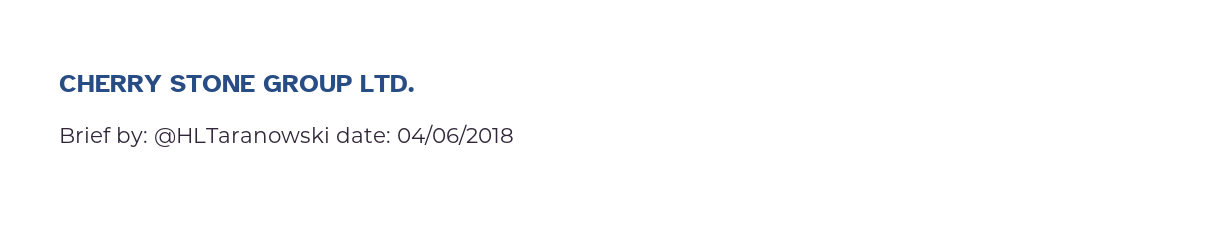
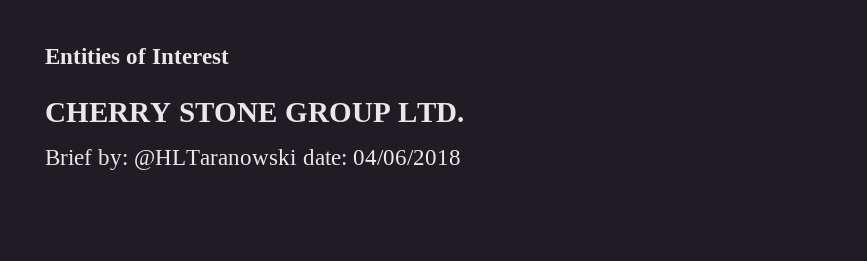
(59, 83) none -> [45,48,230,64] Entities of Interest //

